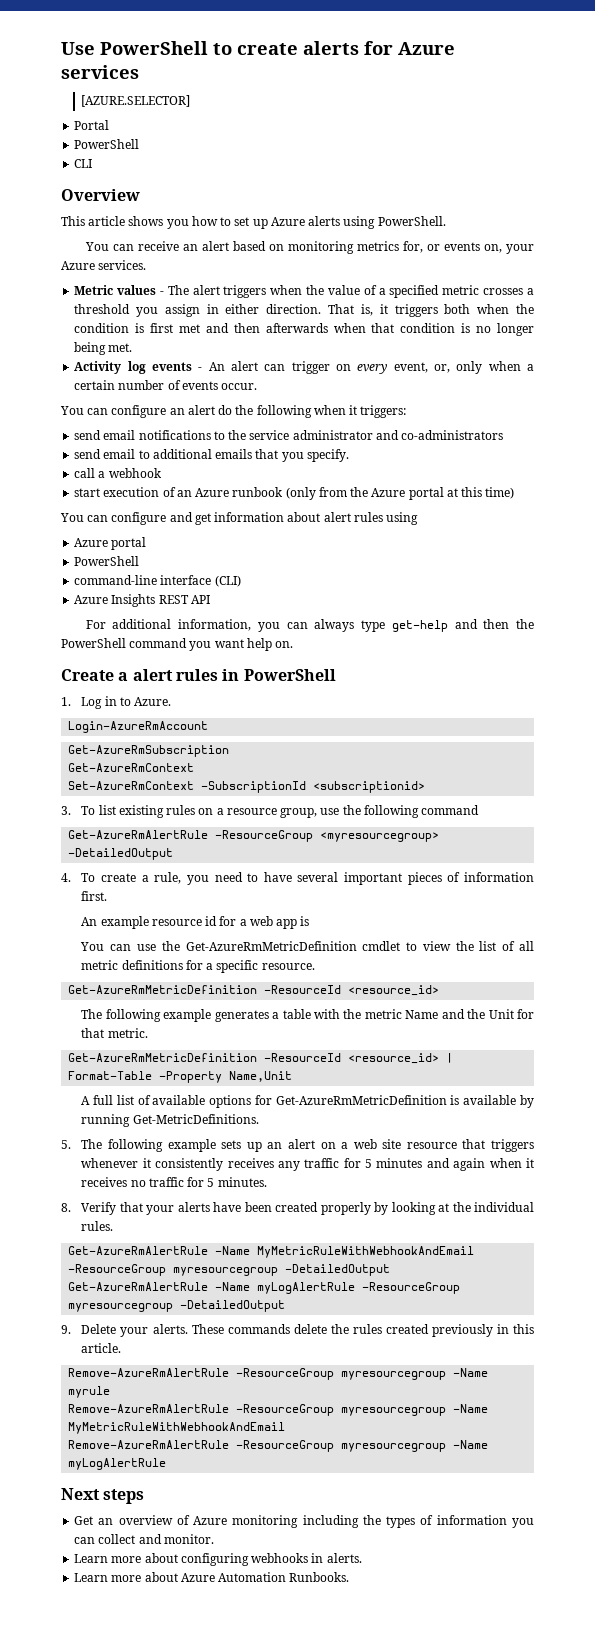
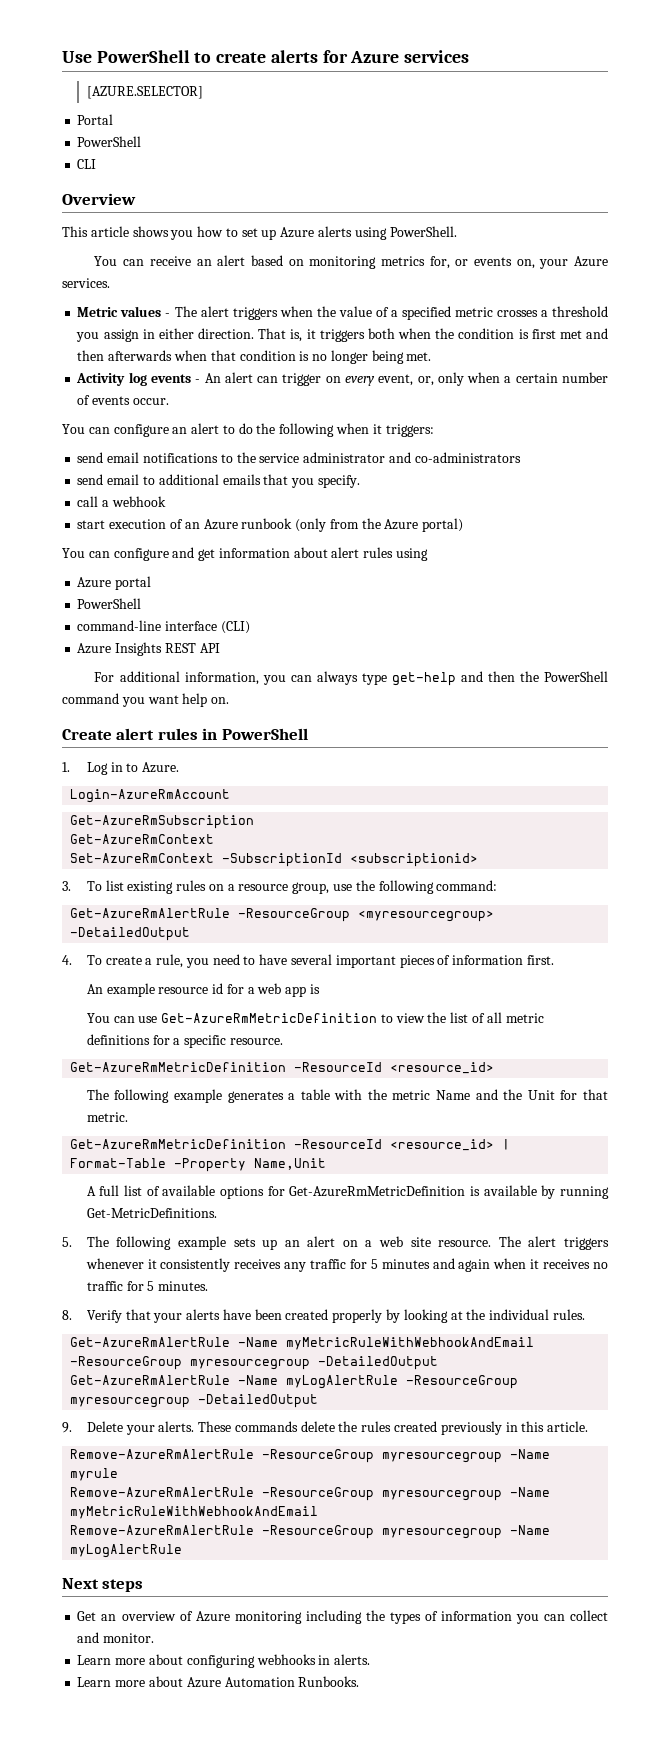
(215, 410) none -> [222,425,235,434] to
[408,487,515,500] portal at this time) -> [422,518,464,532] portal)
[118,672,129,681] a -> (112, 734) none
[421,805,480,815] command -> [436,880,498,891] command:
[161,941,401,951] the Get-AzureRmMetricDefinition cmdlet -> [161,1013,378,1023] Get-AzureRmMetricDefinition
[406,1139,486,1149] resource that -> [438,1236,557,1247] resource. The alert
[257,1246,475,1258] MyMetricRuleWithWebhookAndEmail -> [286,1337,535,1350] myMetricRuleWithWebhookAndEmail
[68,1422,286,1434] MyMetricRuleWithWebhookAndEmail -> [70,1506,319,1519] myMetricRuleWithWebhookAndEmail

